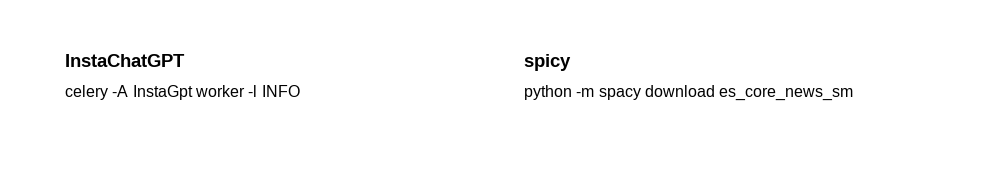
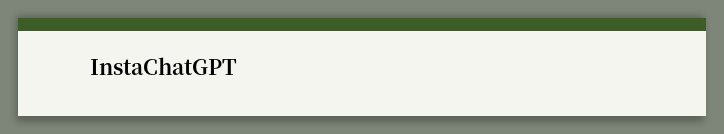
[65,85,300,100] [524,54,571,71] [524,85,854,101] // celery -A InstaGpt worker -l INFO // spicy // python -m spacy download es_core_news_sm -> (237, 66) none

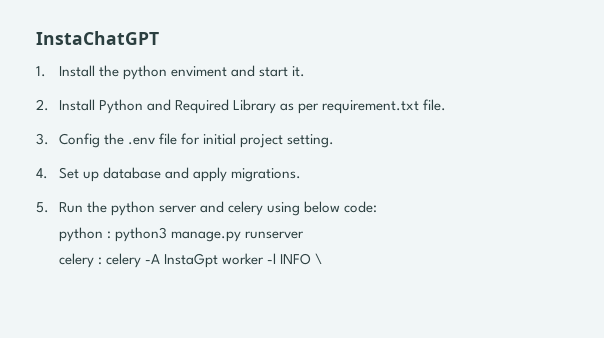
(237, 66) none -> [36,65,306,80] [36,99,447,114] [36,133,335,148] [36,167,302,182] [36,201,378,216] [58,227,305,242] [58,253,323,268] // 1. Install the python enviment and start it. // 2. Install Python and Required Library as per requirement.txt file. // 3. Config the .env file for initial project setting. // 4. Set up database and apply migrations. // 5. Run the python server and celery using below code: // python : python3 manage.py runserver // celery : celery -A InstaGpt worker -l INFO \

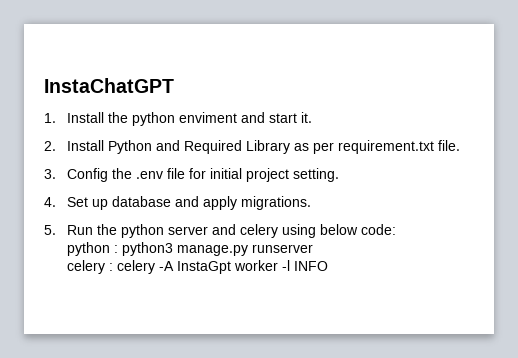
[315,253,323,264] \ -> (329, 266) none

